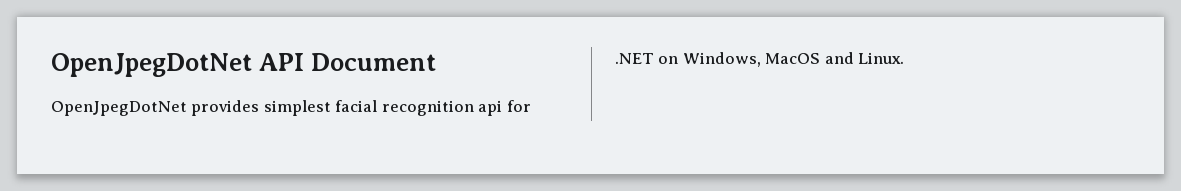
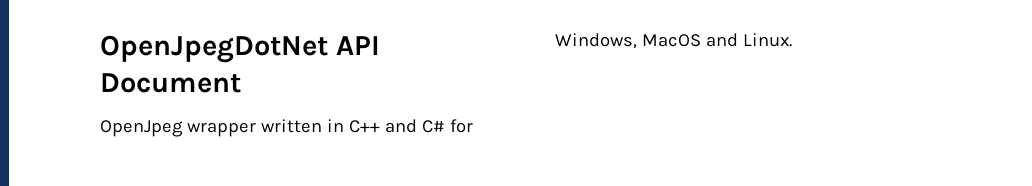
[51,100,531,116] [615,53,679,64] OpenJpegDotNet provides simplest facial recognition api for .NET on -> [100,119,473,137] OpenJpeg wrapper written in C++ and C# for

